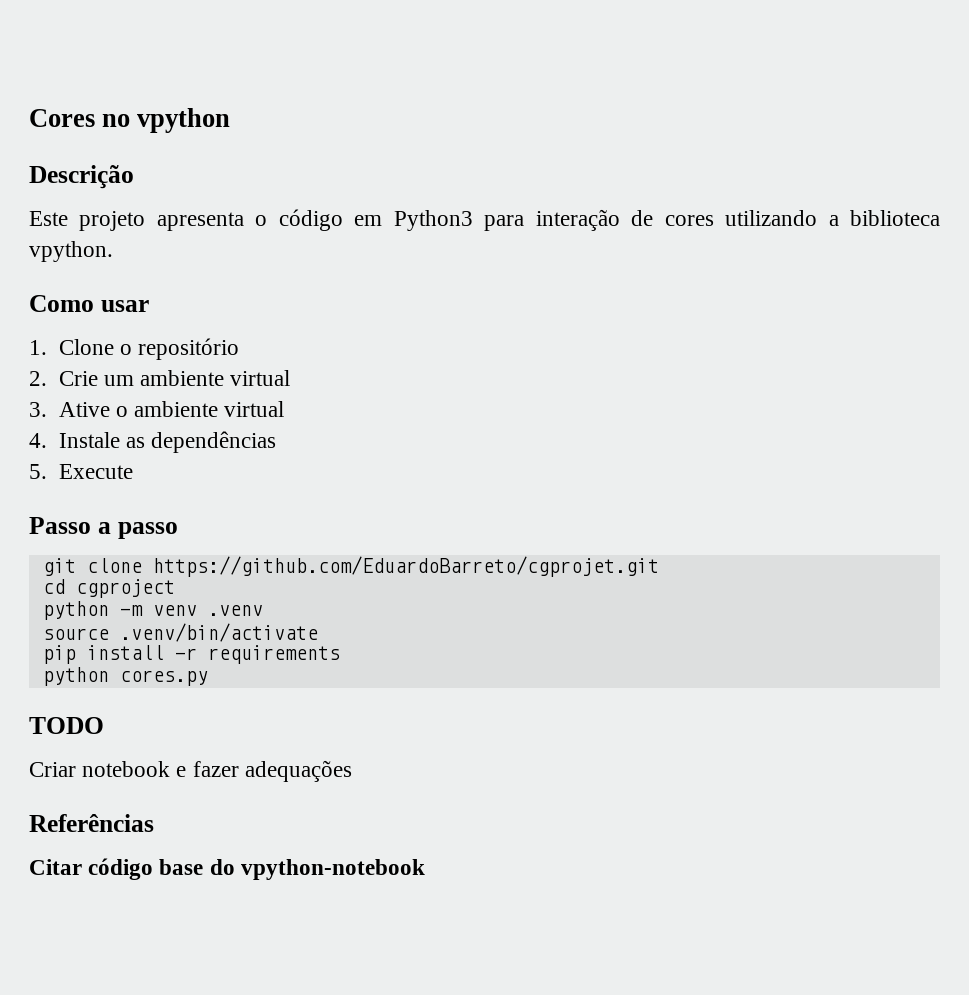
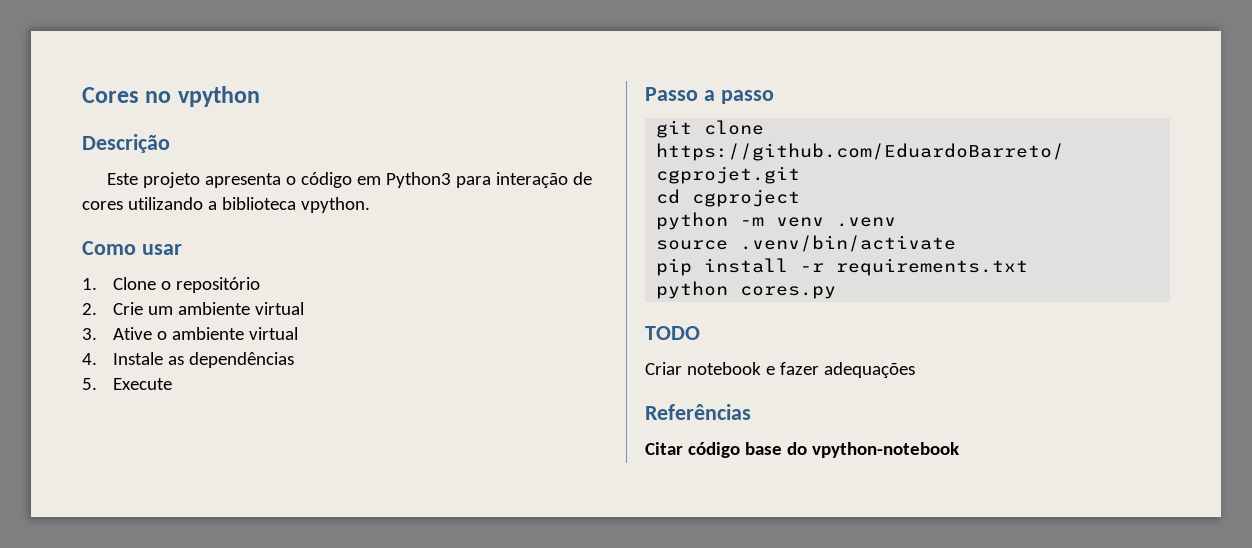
[207,645,340,664] requirements -> [836,258,1029,276] requirements.txt

